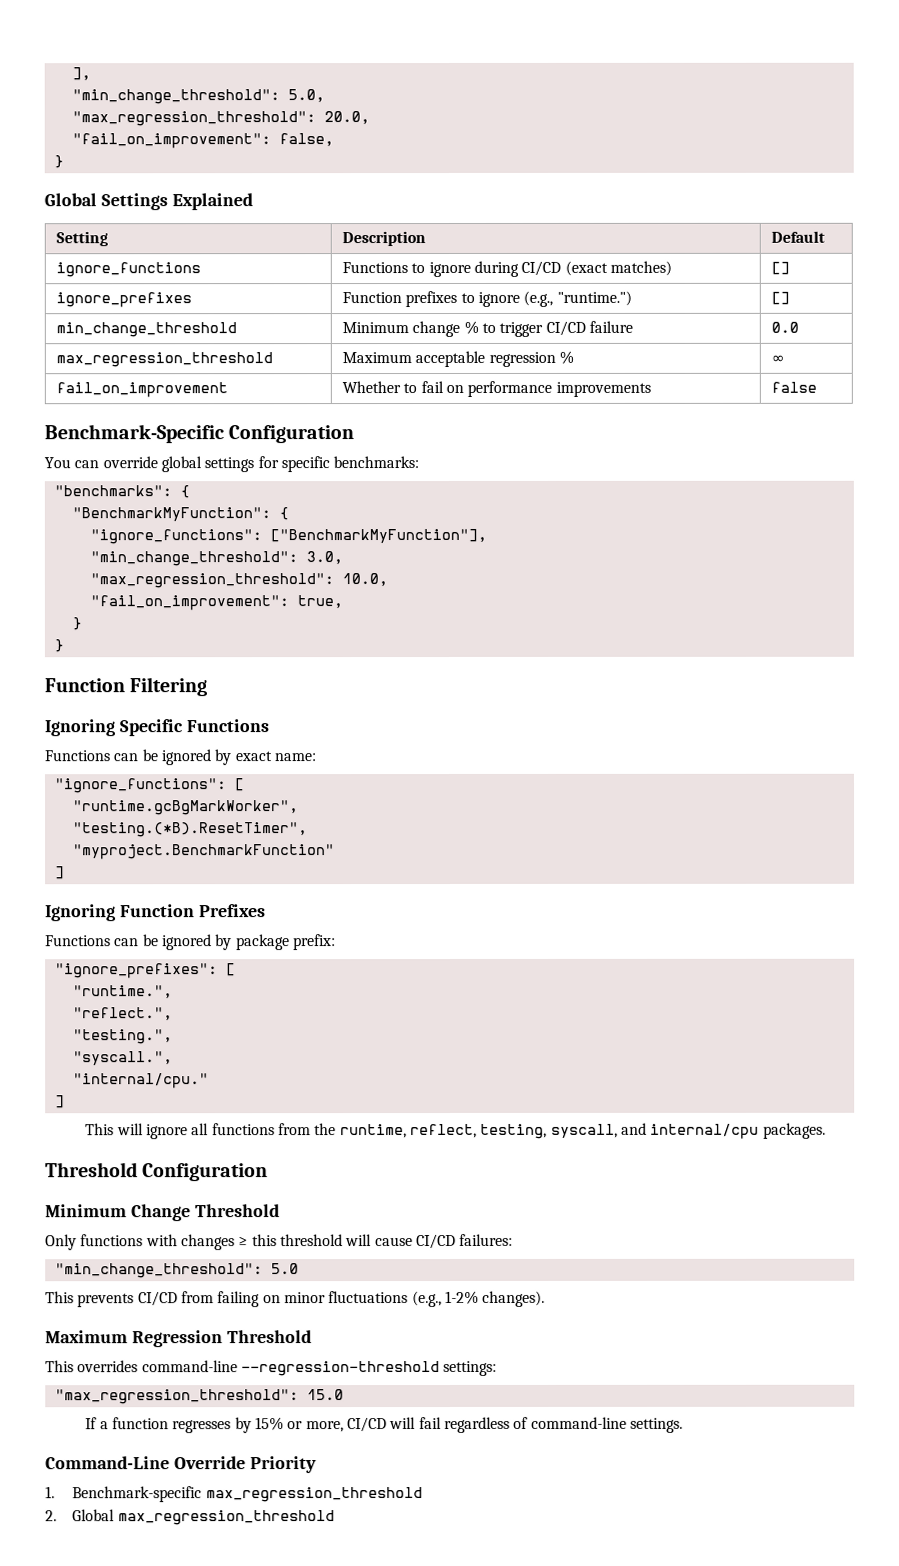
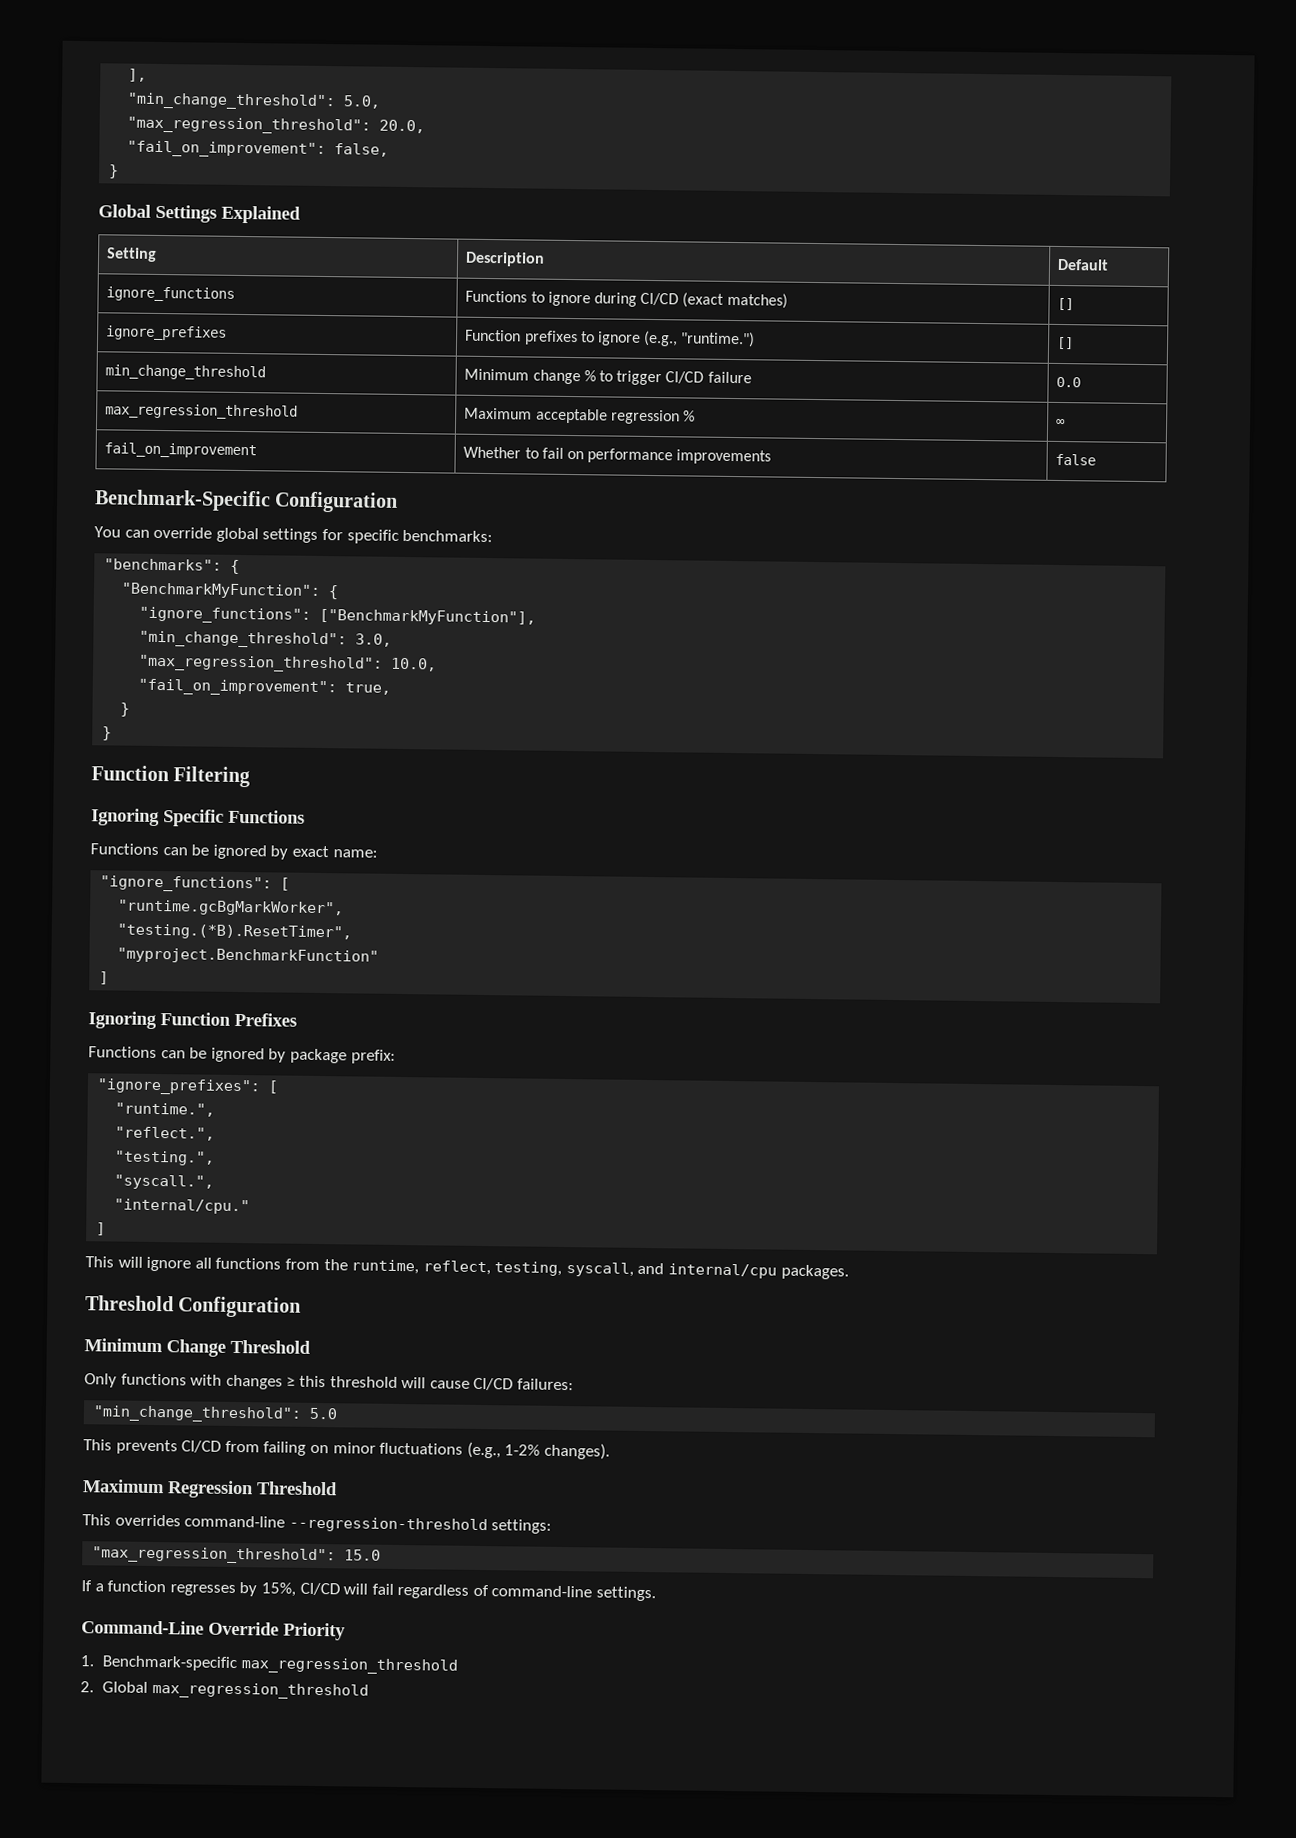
[255,1417,344,1433] 15% or more, -> [260,1582,296,1597] 15%,

